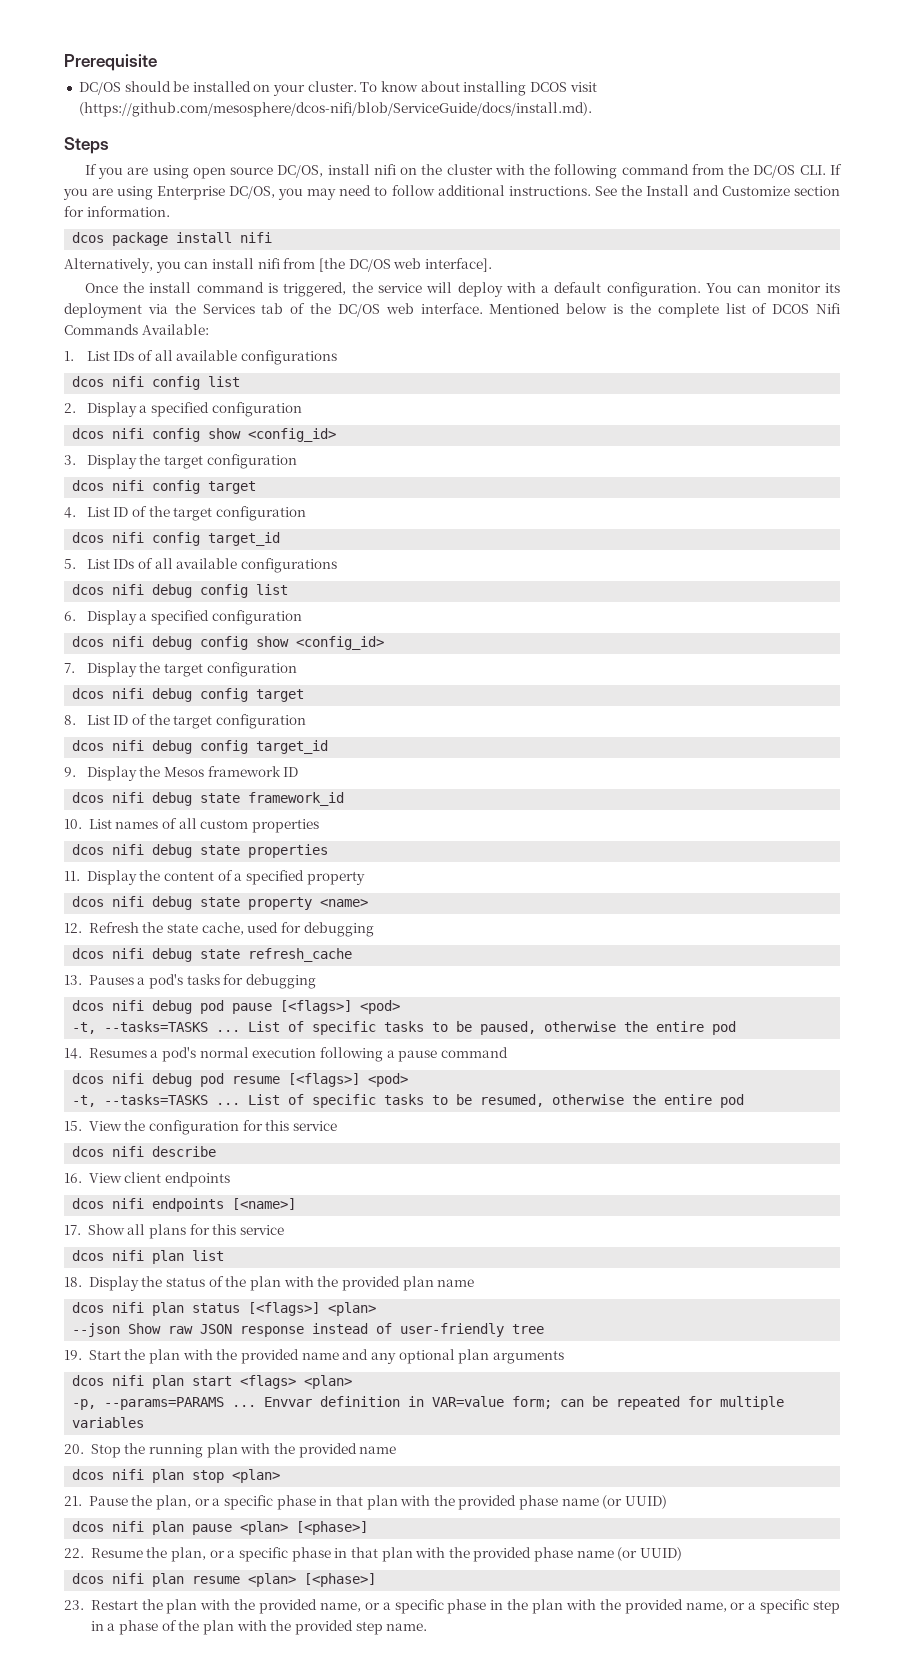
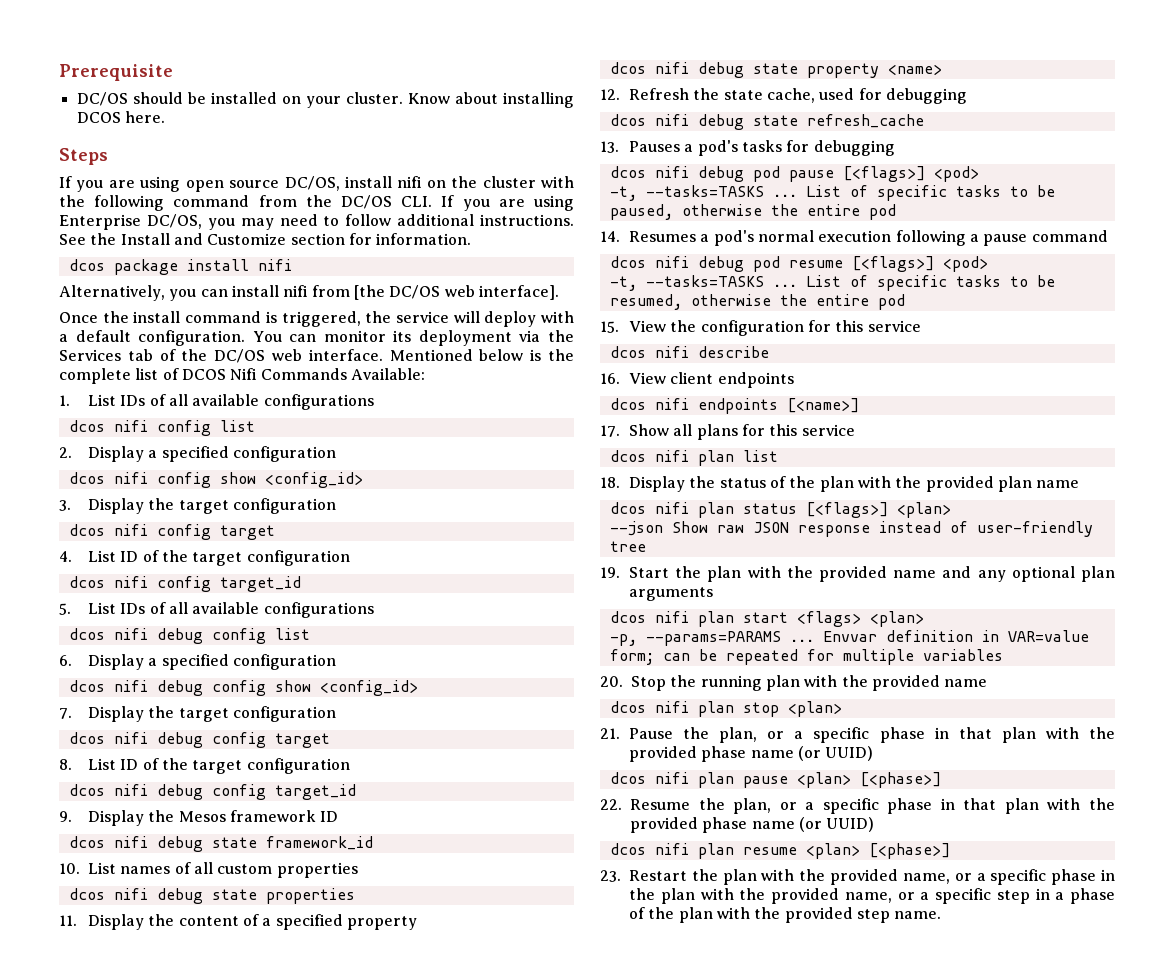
[360,81,419,92] To know -> [407,93,450,104] Know
[569,82,597,92] [78,102,592,117] visit (https://github.com/mesosphere/dcos-nifi/blob/ServiceGuide/docs/install.md). -> [124,111,165,123] here.

